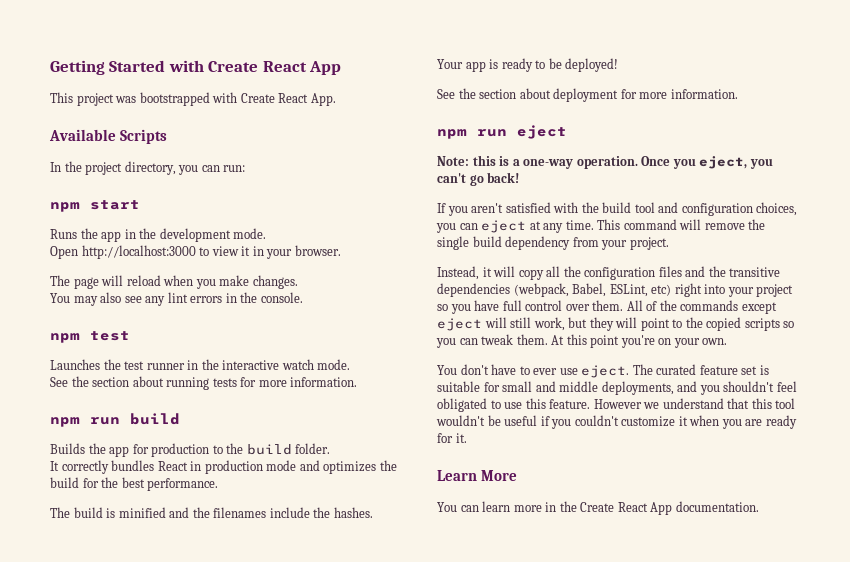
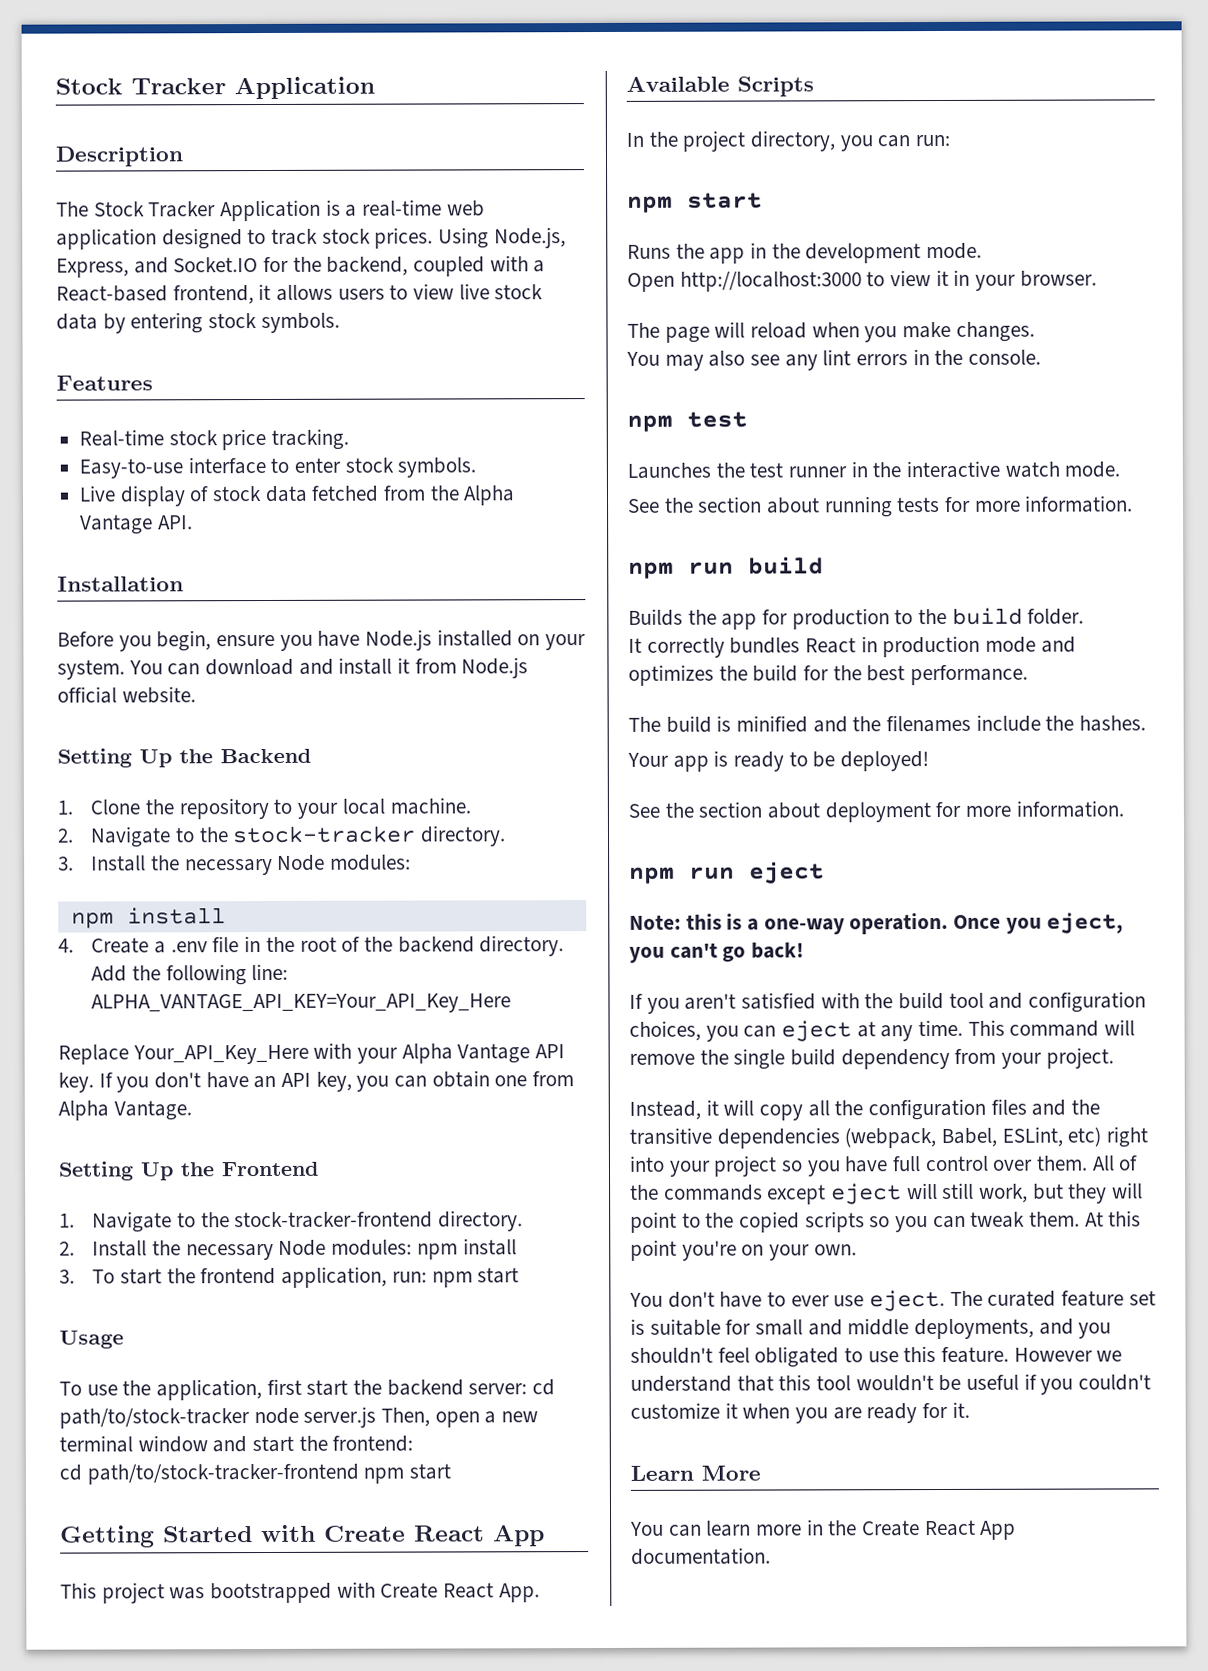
(50, 67) none -> [55,76,375,100] [55,146,184,167] [56,199,485,222] [56,227,566,250] [56,255,546,278] [56,283,544,305] [56,312,340,334] [56,375,153,391] [79,428,350,451] [79,457,477,479] [79,485,516,507] [80,514,193,535] [57,576,184,592] [57,629,587,652] [57,657,529,680] [57,686,196,704] [57,748,311,768] [57,797,471,820] [57,825,507,848] [58,854,412,876] [70,907,226,929] [58,935,565,957] [91,963,289,986] [91,993,512,1014] [58,1042,566,1065] [58,1070,575,1093] [58,1100,192,1121] [58,1161,319,1181] [59,1210,524,1233] [59,1238,517,1261] [59,1266,520,1288] [59,1330,124,1349] [59,1378,556,1401] [59,1406,539,1429] [59,1435,414,1453] [59,1463,452,1485] Stock Tracker Application // Description // The Stock Tracker Application is a real-time web application designed to track stock prices. Using Node.js, Express, and Socket.IO for the backend, coupled with a React-based frontend, it allows users to view live stock data by entering stock symbols. // Features // Real-time stock price tracking. // Easy-to-use interface to enter stock symbols. // Live display of stock data fetched from the Alpha Vantage API. // Installation // Before you begin, ensure you have Node.js installed on your system. You can download and install it from Node.js official website. // Setting Up the Backend // 1. Clone the repository to your local machine. // 2. Navigate to the stock-tracker directory. // 3. Install the necessary Node modules: // npm install // 4. Create a .env file in the root of the backend directory. Add the following line: ALPHA_VANTAGE_API_KEY=Your_API_Key_Here // Replace Your_API_Key_Here with your Alpha Vantage API key. If you don't have an API key, you can obtain one from Alpha Vantage. // Setting Up the Frontend // 1. Navigate to the stock-tracker-frontend directory. // 2. Install the necessary Node modules: npm install // 3. To start the frontend application, run: npm start // Usage // To use the application, first start the backend server: cd path/to/stock-tracker node server.js Then, open a new terminal window and start the frontend: // cd path/to/stock-tracker-frontend npm start //

